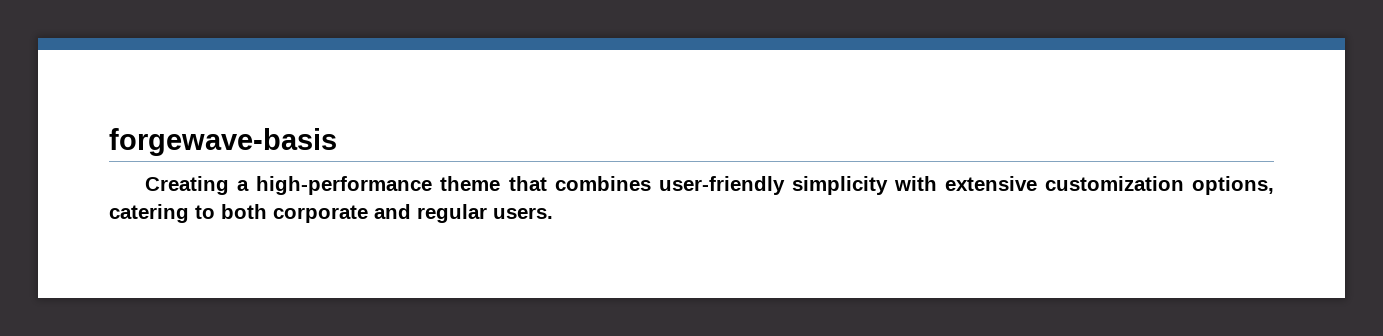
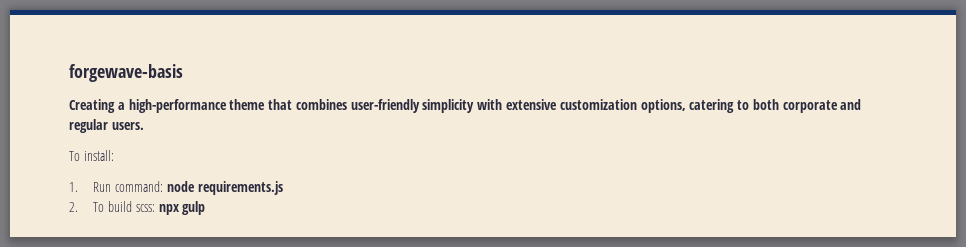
(553, 213) none -> [69,150,114,161] [69,181,283,195] [69,201,206,215] // To install: // 1. Run command: node requirements.js // 2. To build scss: npx gulp

